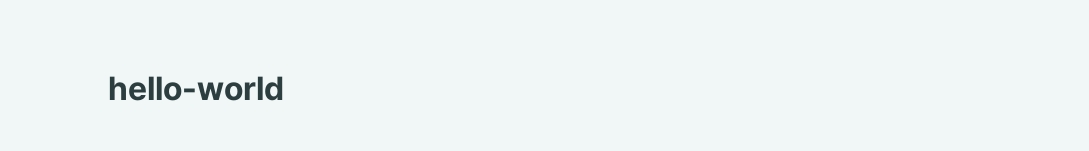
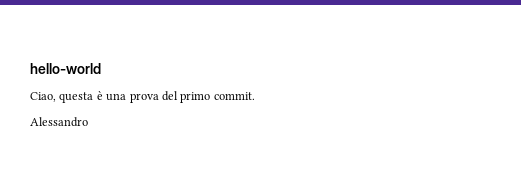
(284, 88) none -> [30,91,255,103] [30,117,88,127] // Ciao, questa è una prova del primo commit. // Alessandro

